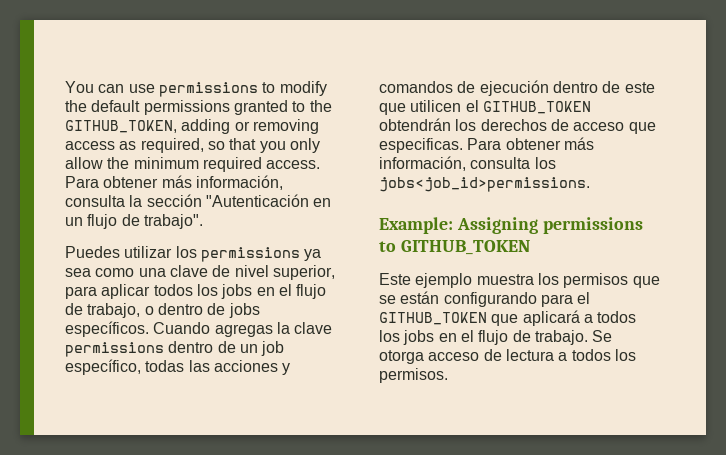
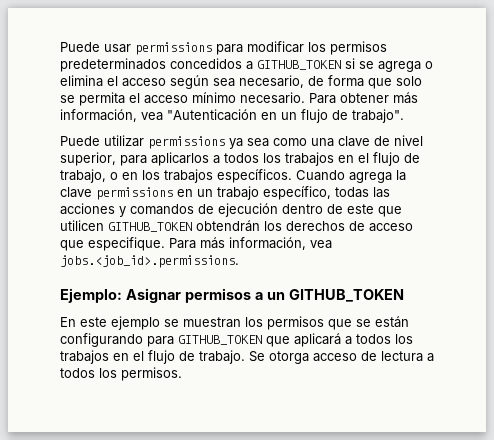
[65,81,327,97] [65,100,332,115] [65,119,319,134] [65,138,320,153] [65,157,321,172] [65,175,283,190] [65,194,202,207] You can use permissions to modify the default permissions granted to the GITHUB_TOKEN, adding or removing access as required, so that you only allow the minimum required access. Para obtener más información, consulta la sección -> [60,41,387,55] [60,58,433,72] [60,75,422,89] [60,92,418,106] [60,109,163,122] Puede usar permissions para modificar los permisos predeterminados concedidos a GITHUB_TOKEN si se agrega o elimina el acceso según sea necesario, de forma que solo se permita el acceso mínimo necesario. Para obtener más información, vea
[65,246,197,258] Puedes utilizar los -> [60,135,144,147] Puede utilizar
[101,284,253,299] aplicar todos los jobs -> [151,152,334,166] aplicarlos a todos los trabajos
[157,303,260,318] dentro de jobs -> [122,169,213,183] en los trabajos
[214,324,273,337] agregas -> [349,172,392,183] agrega
[168,341,285,356] dentro de un job -> [177,186,259,200] en un trabajo
[465,100,479,112] el -> (104, 225) none
[379,137,594,153] [379,156,556,171] [379,177,590,192] [379,217,643,234] [379,240,530,255] [379,273,534,288] especificas. Para obtener más información, consulta los jobs<job_id>permissions. // Example: Assigning permissions to GITHUB_TOKEN // Este ejemplo muestra -> [88,237,332,251] [60,255,239,268] [60,288,404,303] [60,316,241,330] especifique. Para más información, vea jobs.<job_id>.permissions. // Ejemplo: Asignar permisos a un GITHUB_TOKEN // En este ejemplo se muestran
[577,292,591,304] el -> (174, 341) none
[403,330,435,345] jobs -> [60,350,109,364] trabajos

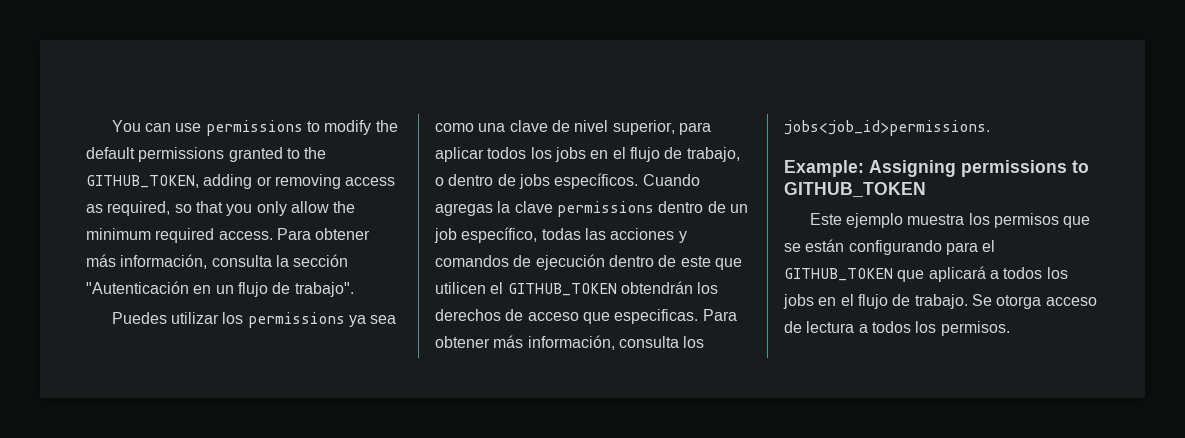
[60,41,387,55] [60,58,433,72] [60,75,422,89] [60,92,418,106] [60,109,163,122] Puede usar permissions para modificar los permisos predeterminados concedidos a GITHUB_TOKEN si se agrega o elimina el acceso según sea necesario, de forma que solo se permita el acceso mínimo necesario. Para obtener más información, vea -> [111,120,398,136] [86,147,327,162] [86,174,396,189] [86,201,356,216] [86,228,371,243] [86,254,349,269] You can use permissions to modify the default permissions granted to the GITHUB_TOKEN, adding or removing access as required, so that you only allow the minimum required access. Para obtener más información, consulta la sección
[60,135,144,147] Puede utilizar -> [111,312,244,324] Puedes utilizar los
[151,152,334,166] aplicarlos a todos los trabajos -> [435,147,586,162] aplicar todos los jobs
[122,169,213,183] en los trabajos -> [448,174,550,189] dentro de jobs
[349,172,392,183] agrega -> [435,203,493,216] agregas
[177,186,259,200] en un trabajo -> [658,201,748,213] [434,228,457,243] dentro de un job
(104, 225) none -> [490,282,504,294] el
[88,237,332,251] [60,255,239,268] [60,288,404,303] [60,316,241,330] especifique. Para más información, vea jobs.<job_id>.permissions. // Ejemplo: Asignar permisos a un GITHUB_TOKEN // En este ejemplo se muestran -> [614,309,737,324] [435,335,705,350] [784,120,990,136] [784,160,1089,177] [784,182,926,197] [809,213,965,228] especificas. Para obtener más información, consulta los jobs<job_id>permissions. // Example: Assigning permissions to GITHUB_TOKEN // Este ejemplo muestra
(174, 341) none -> [982,240,996,252] el
[60,350,109,364] trabajos -> [783,294,814,309] jobs

